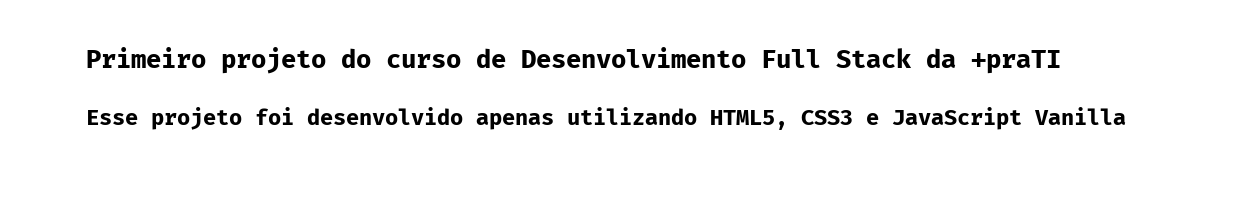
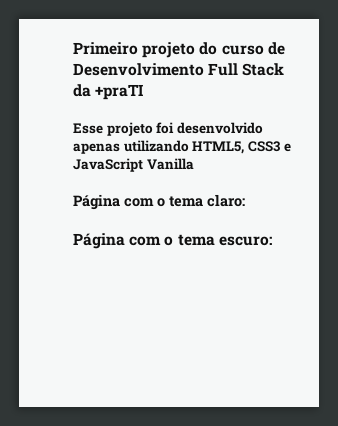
(1126, 116) none -> [73,194,245,210] [73,233,272,249] // Página com o tema claro: // Página com o tema escuro:

